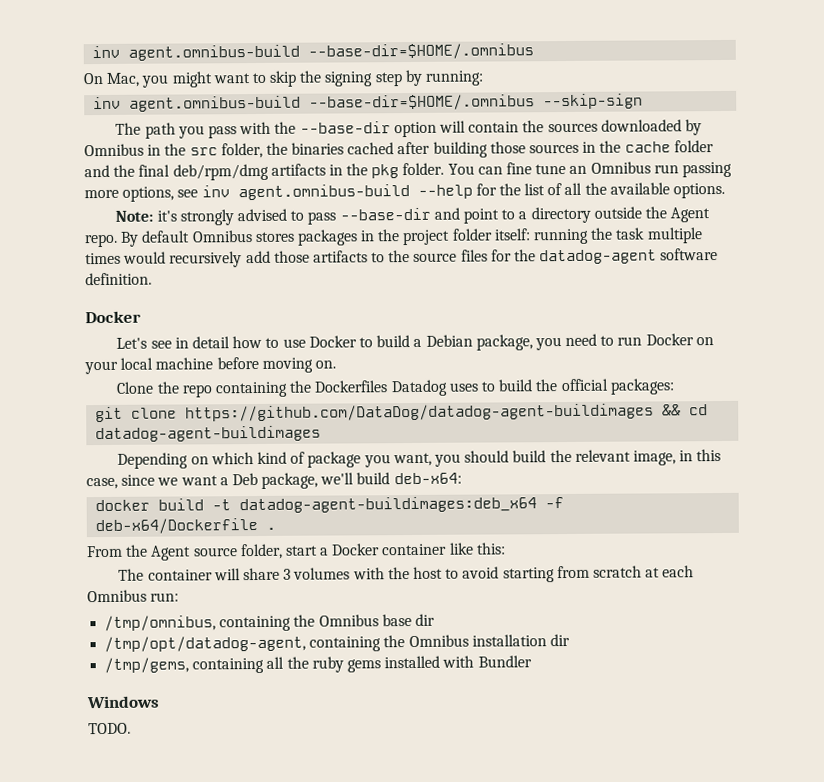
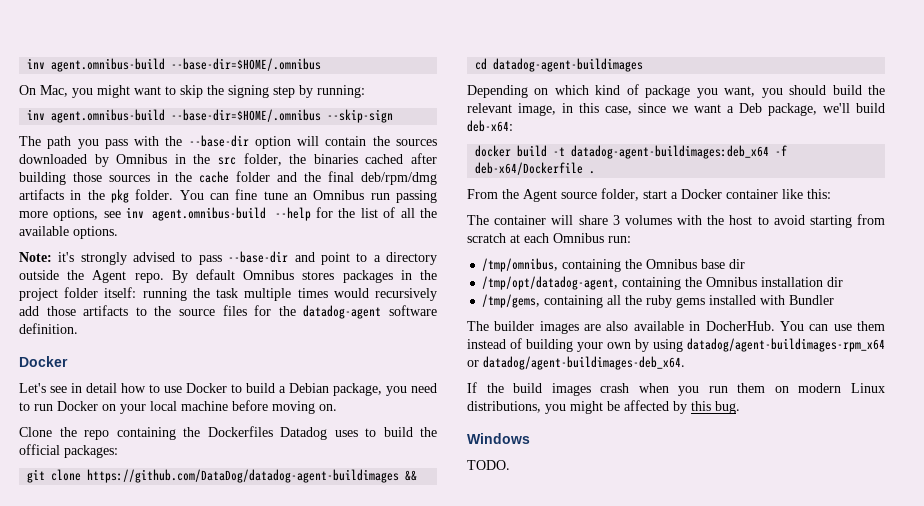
(532, 661) none -> [467,321,885,334] [467,338,885,352] [467,356,685,370] [467,382,886,396] [467,400,740,414] // The builder images are also available in DocherHub. You can use them instead of building your own by using datadog/agent-buildimages-rpm_x64 or datadog/agent-buildimages-deb_x64. // If the build images crash when you run them on modern Linux distributions, you might be affected by this bug.

